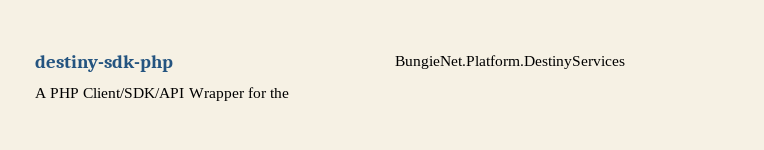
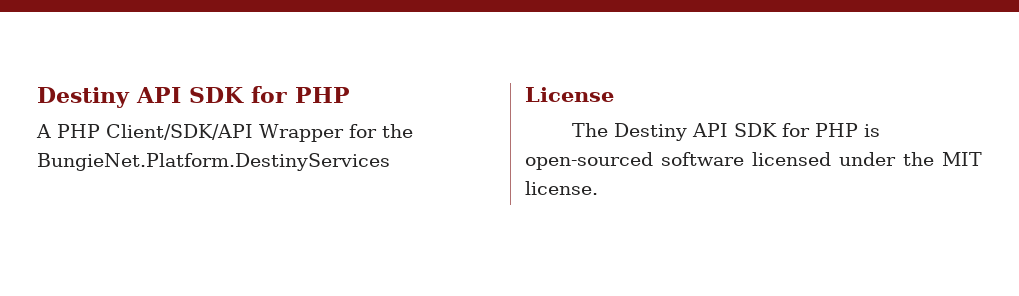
[35,55,173,72] destiny-sdk-php -> [37,86,350,108] Destiny API SDK for PHP
(625, 62) none -> [525,87,614,102] [571,123,880,141] [525,152,982,170] [525,181,598,195] // License // The Destiny API SDK for PHP is open-sourced software licensed under the MIT license.

